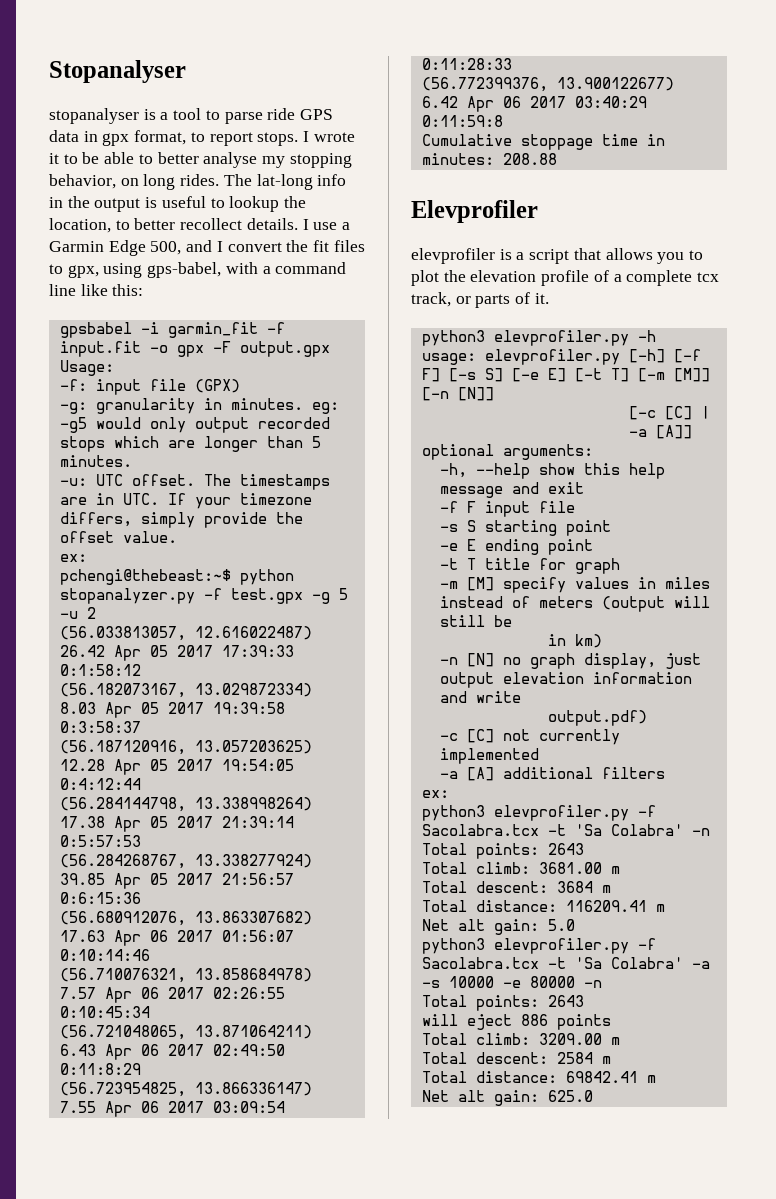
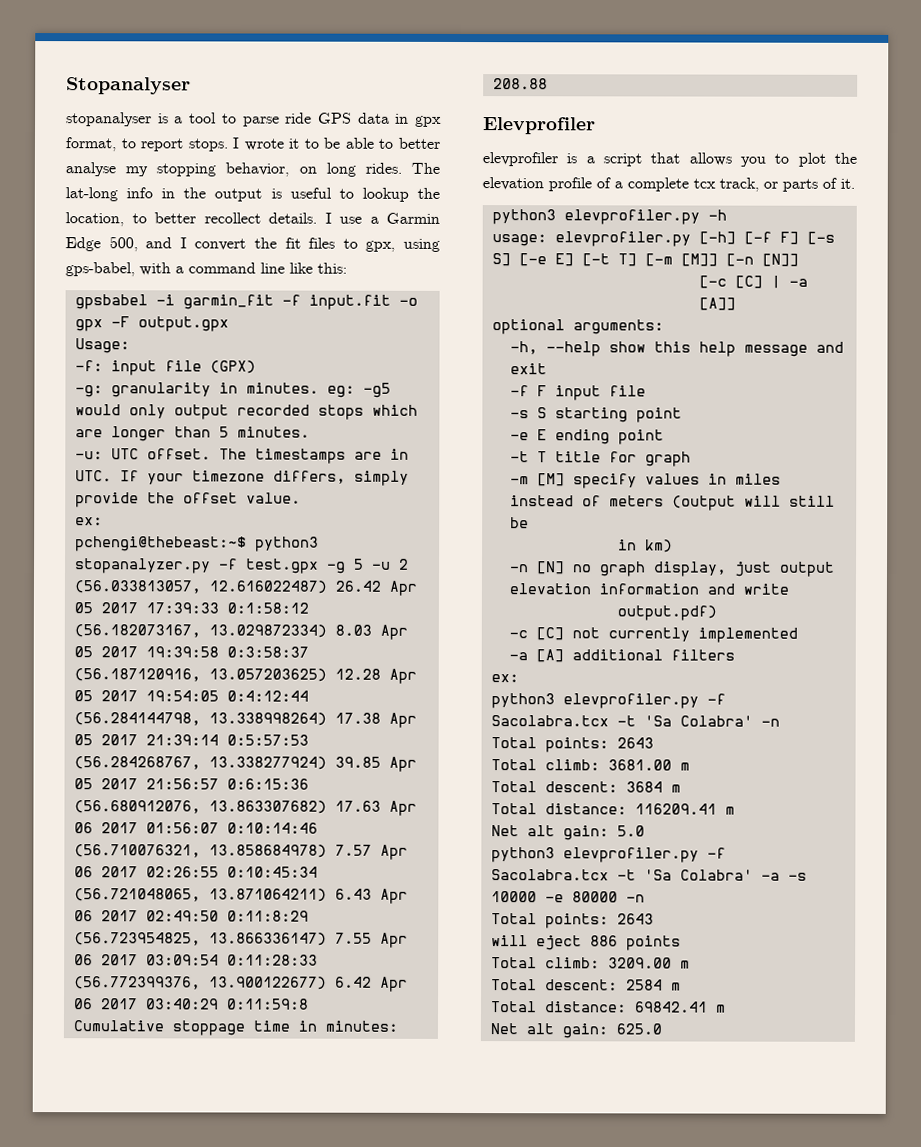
[239,569,294,585] python -> [254,536,319,552] python3

